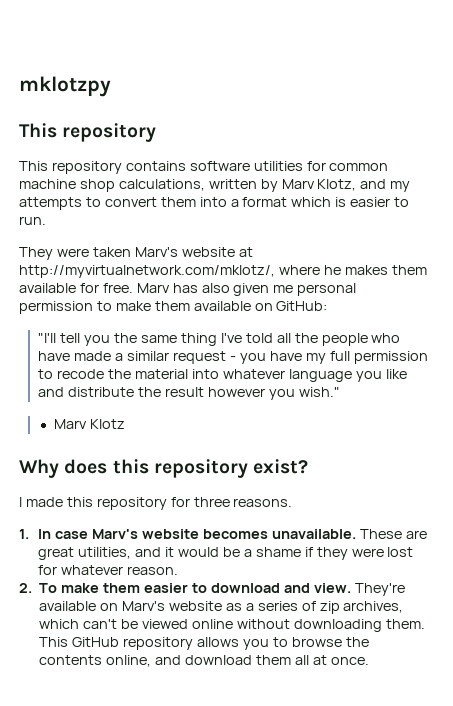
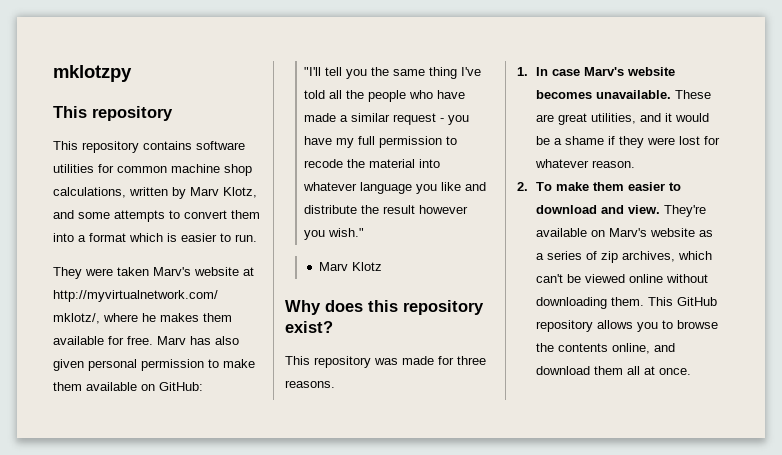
[390,181,411,192] my -> [78,212,110,219] some
[273,285,294,293] me -> (84, 365) none
[19,497,167,510] I made this repository -> [285,356,434,368] This repository was made

